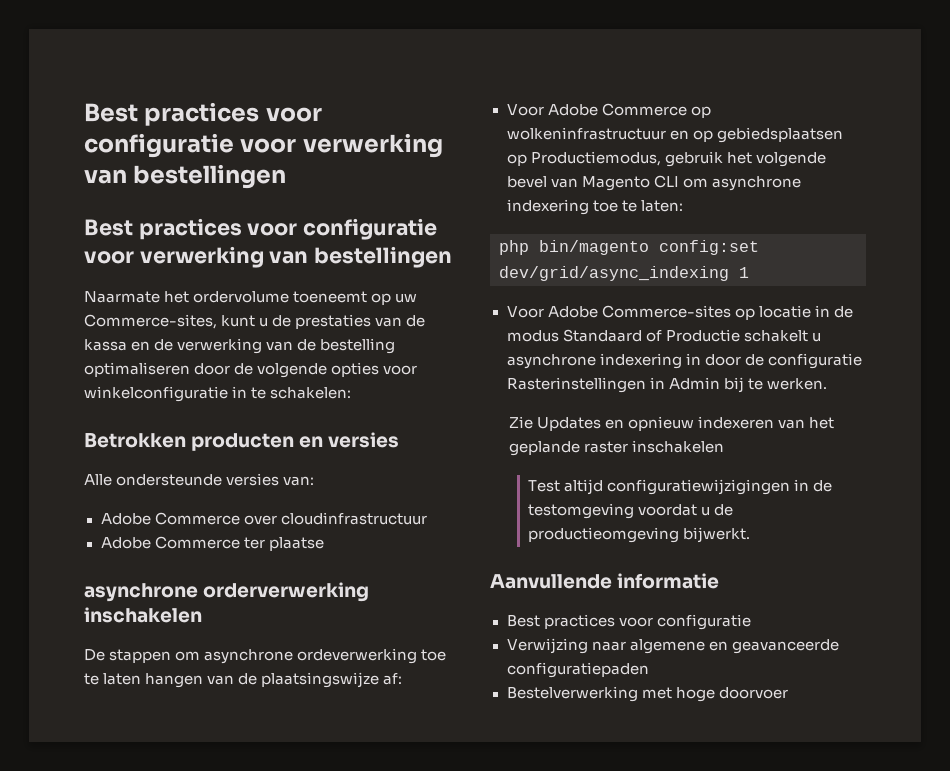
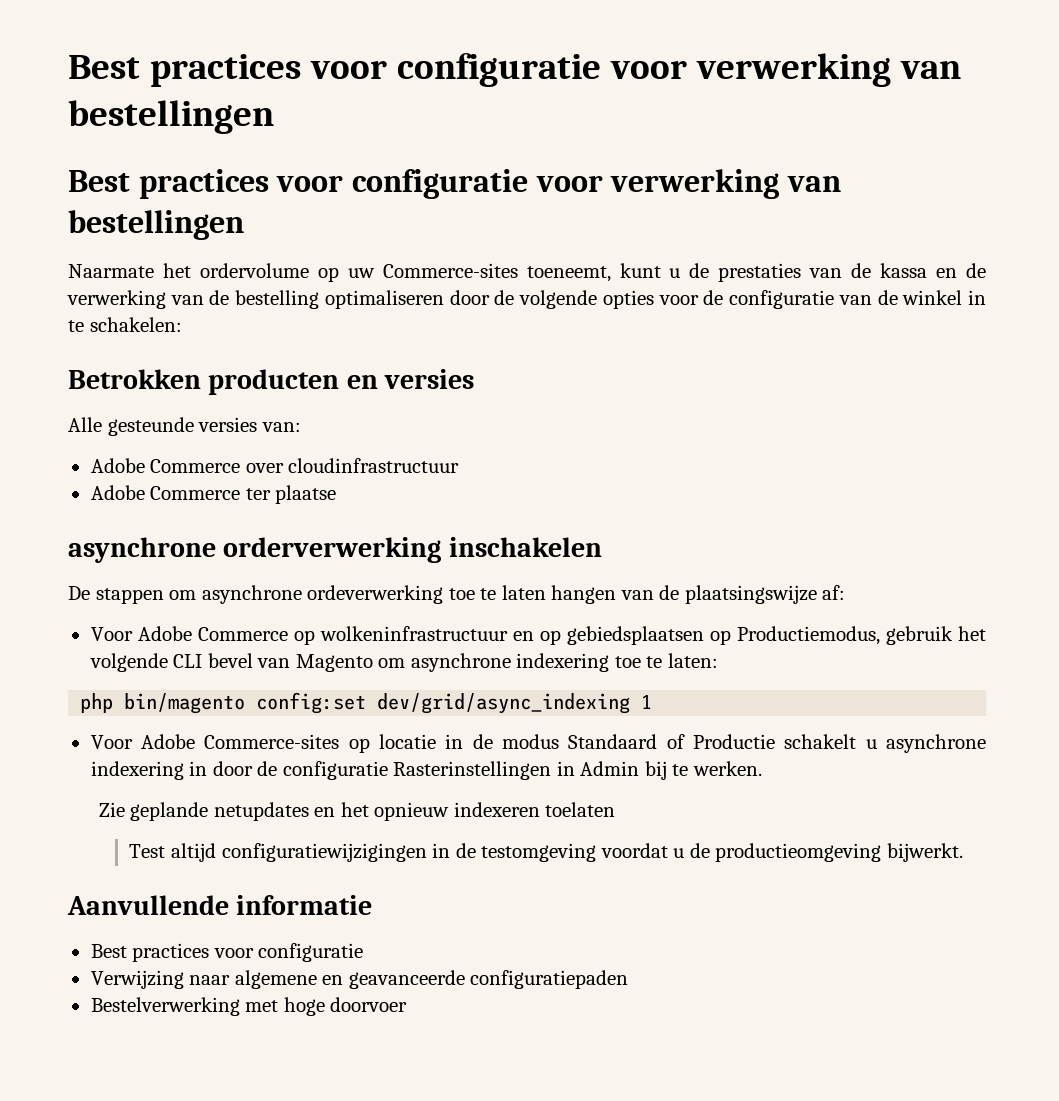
[293,291,368,303] toeneemt -> (309, 270) none
[84,314,217,329] Commerce-sites, -> [382,263,611,282] Commerce-sites toeneemt,
[84,386,228,402] winkelconfiguratie -> [703,290,963,309] de configuratie van de winkel
[116,474,223,486] ondersteunde -> [107,417,194,436] gesteunde
(826, 159) none -> [173,654,203,668] CLI
[653,175,679,188] CLI -> (373, 663) none
[536,416,835,431] [508,440,725,456] Updates en opnieuw indexeren van het geplande raster inschakelen -> [130,802,616,821] geplande netupdates en het opnieuw indexeren toelaten

